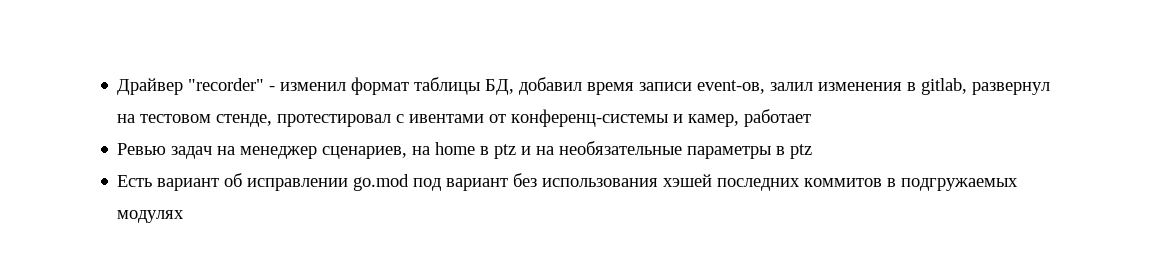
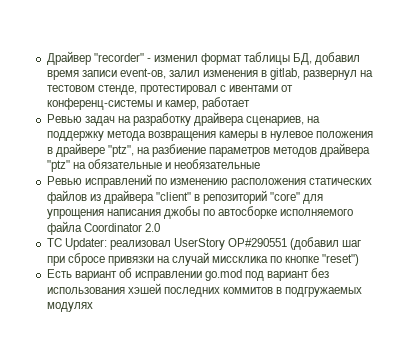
[240,141,813,159] менеджер сценариев, на home в ptz и на необязательные параметры в ptz -> [132,112,321,126] [46,131,374,141] [46,143,371,157] [46,159,261,172] [46,174,373,188] [46,190,324,204] [46,206,354,219] [46,221,160,235] [46,237,362,250] [46,252,360,266] разработку драйвера сценариев, на поддержку метода возвращения камеры в нулевое положения в драйвере "ptz", на разбиение параметров методов драйвера "ptz" на обязательные и необязательные // Ревью исправлений по изменению расположения статических файлов из драйвера "client" в репозиторий "core" для упрощения написания джобы по автосборке исполняемого файла Coordinator 2.0 // TC Updater: реализовал UserStory OP#290551 (добавил шаг при сбросе привязки на случай миссклика по кнопке "reset")

